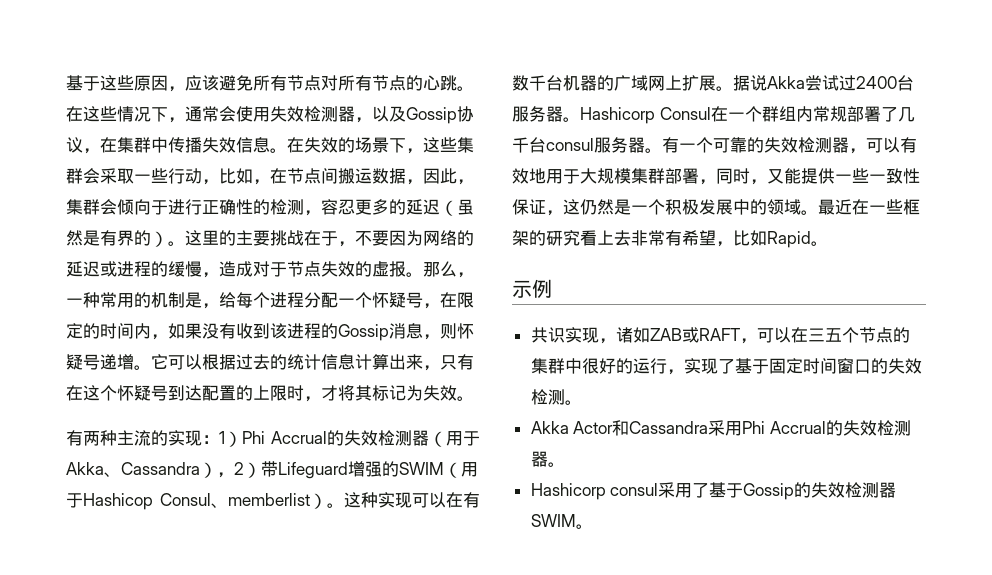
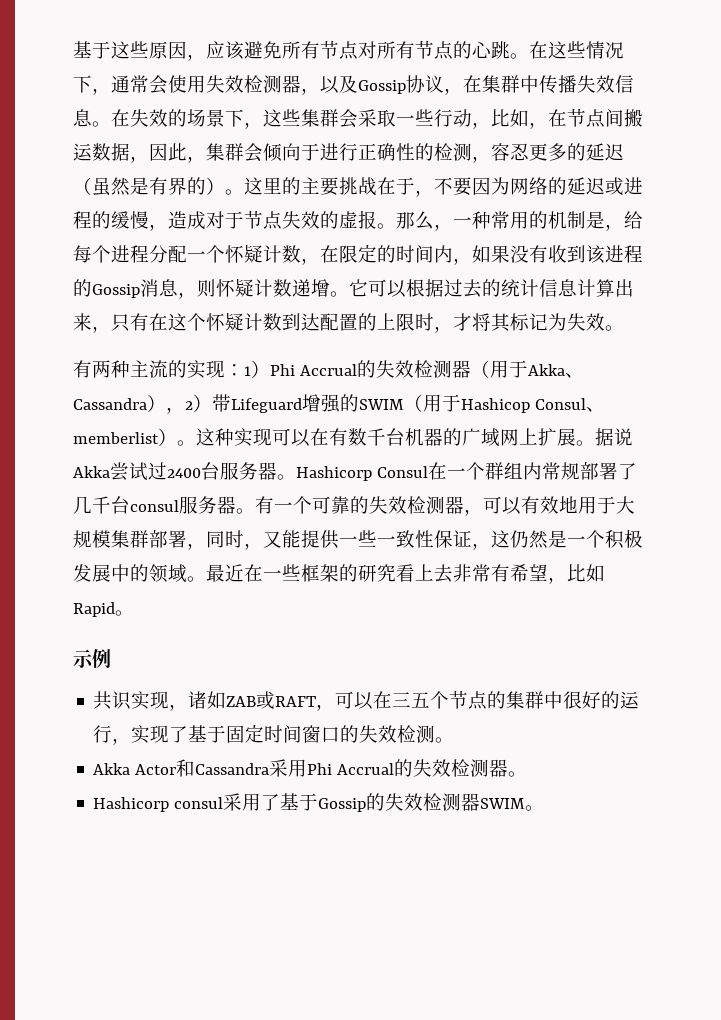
[406,292,423,308] 号 -> [263,245,301,263] 计数
[83,354,100,370] 号 -> [254,279,292,297] 计数
[151,385,168,401] 号 -> [244,313,282,331] 计数

